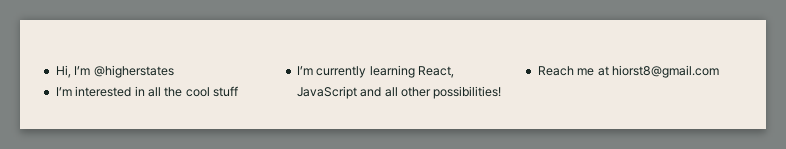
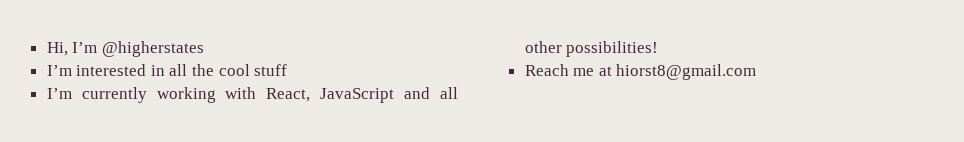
[369,65,415,78] learning -> [156,87,257,103] working with

